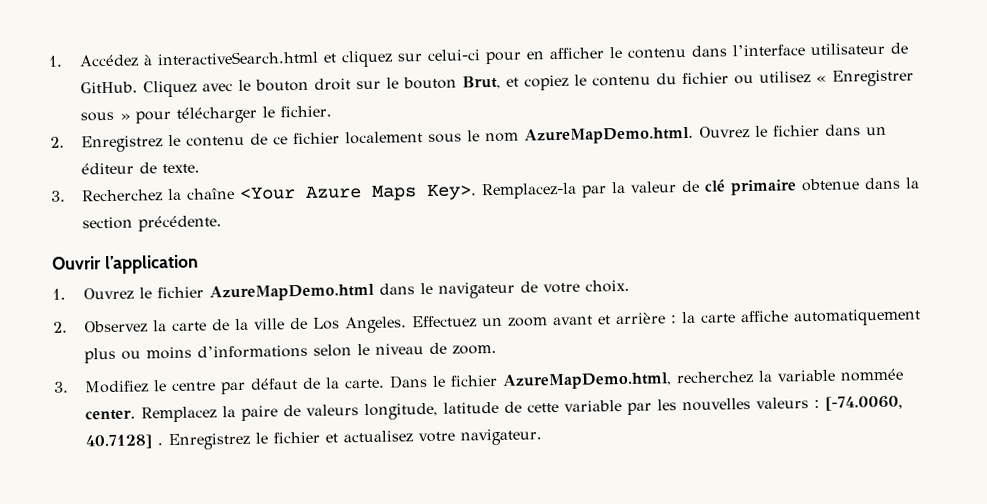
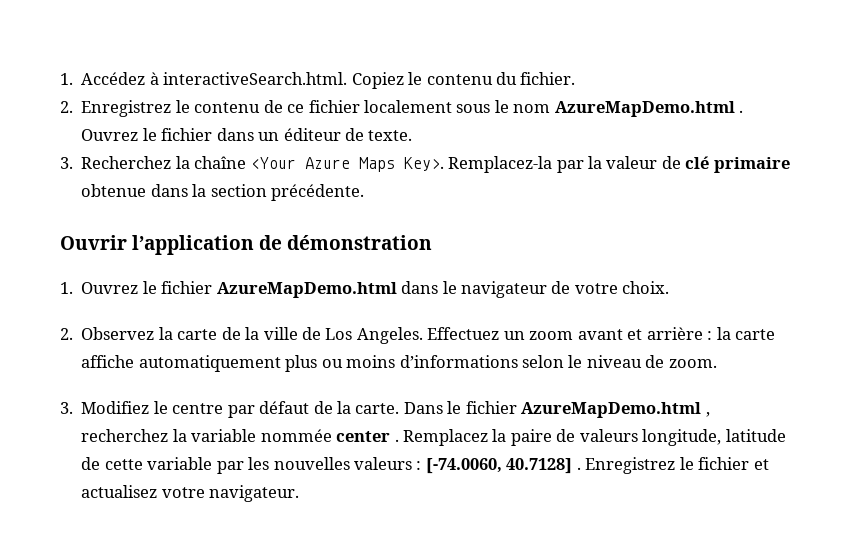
[156,42,908,68] [79,69,914,98] [79,106,275,124] interactiveSearch.html et cliquez sur celui-ci pour en afficher le contenu dans l’interface utilisateur de GitHub. Cliquez avec le bouton droit sur le bouton Brut, et copiez le contenu du fichier ou utilisez « Enregistrer sous » pour télécharger le -> [163,72,517,89] interactiveSearch.html. Copiez le contenu du
[523,126,694,145] AzureMapDemo.html. -> [554,101,744,117] AzureMapDemo.html .
(199, 264) none -> [259,235,433,250] de démonstration
[501,372,672,390] AzureMapDemo.html, -> [521,402,710,418] AzureMapDemo.html ,
[84,409,136,421] center. -> [336,431,399,442] center .

